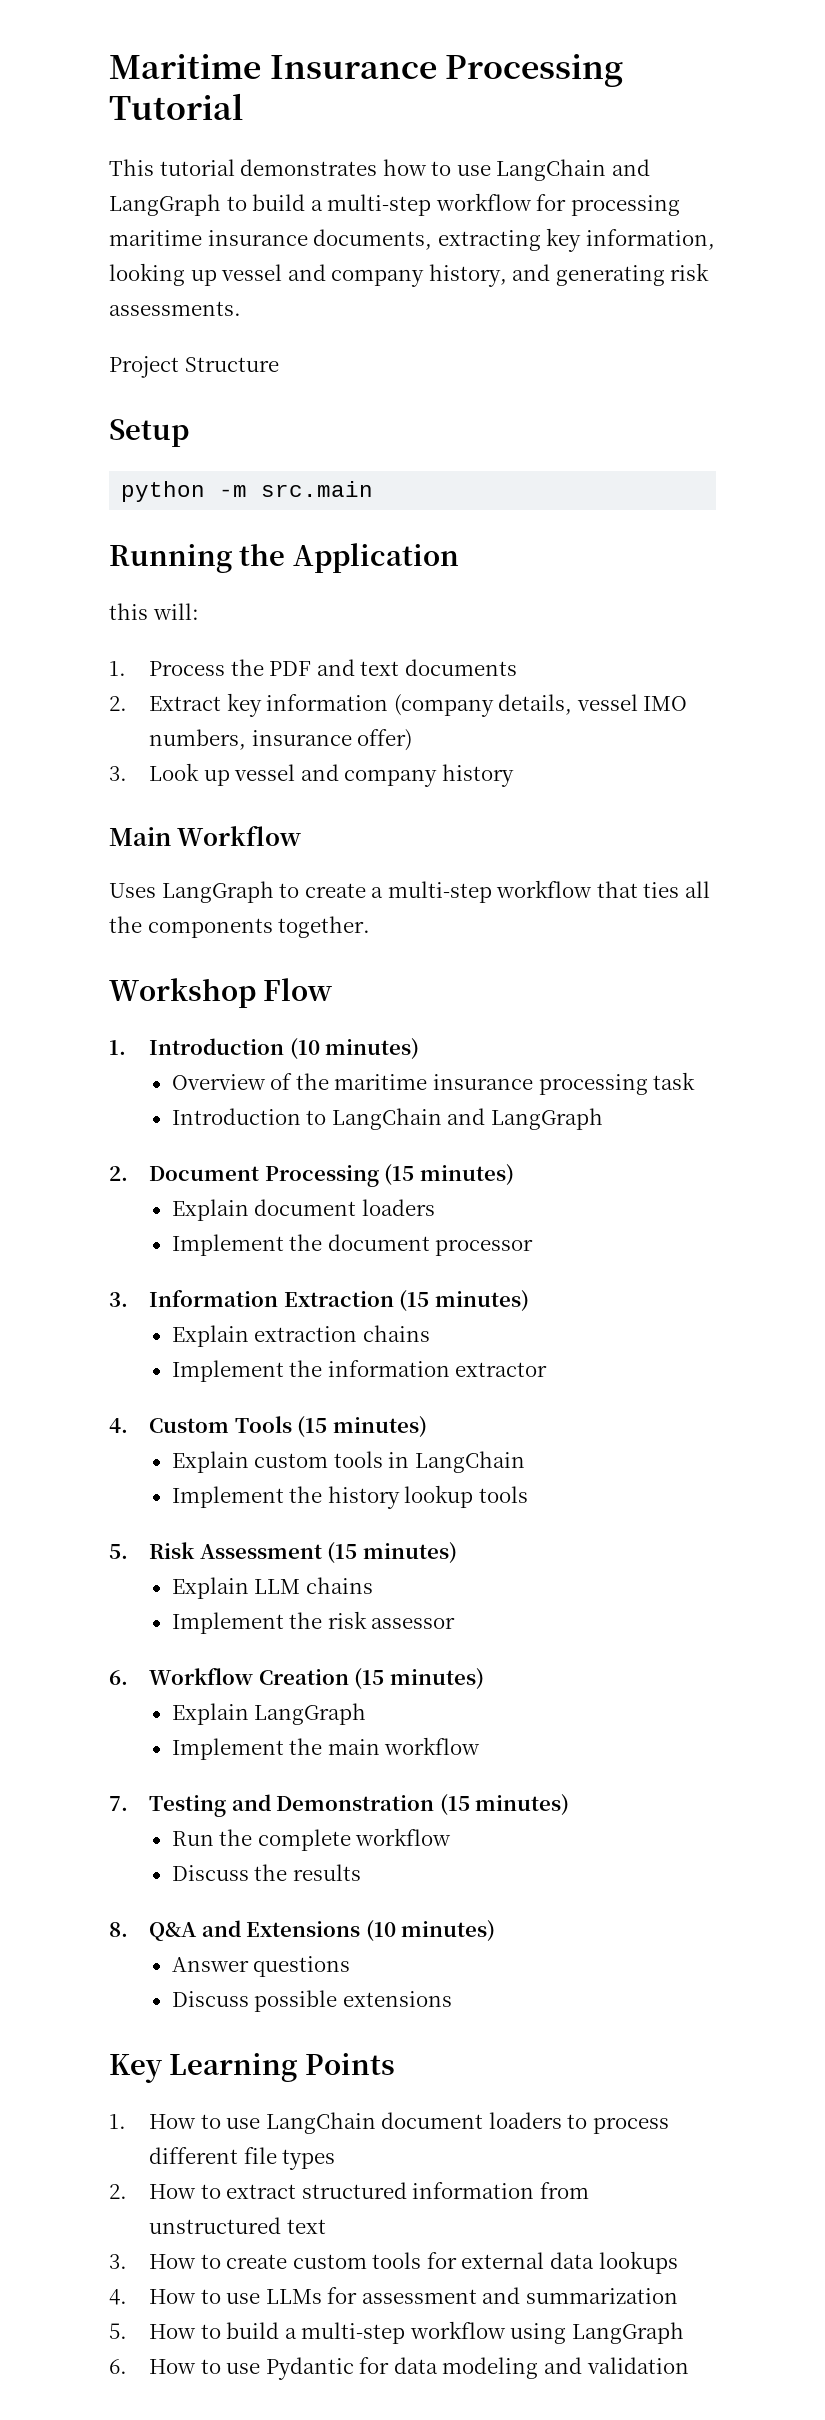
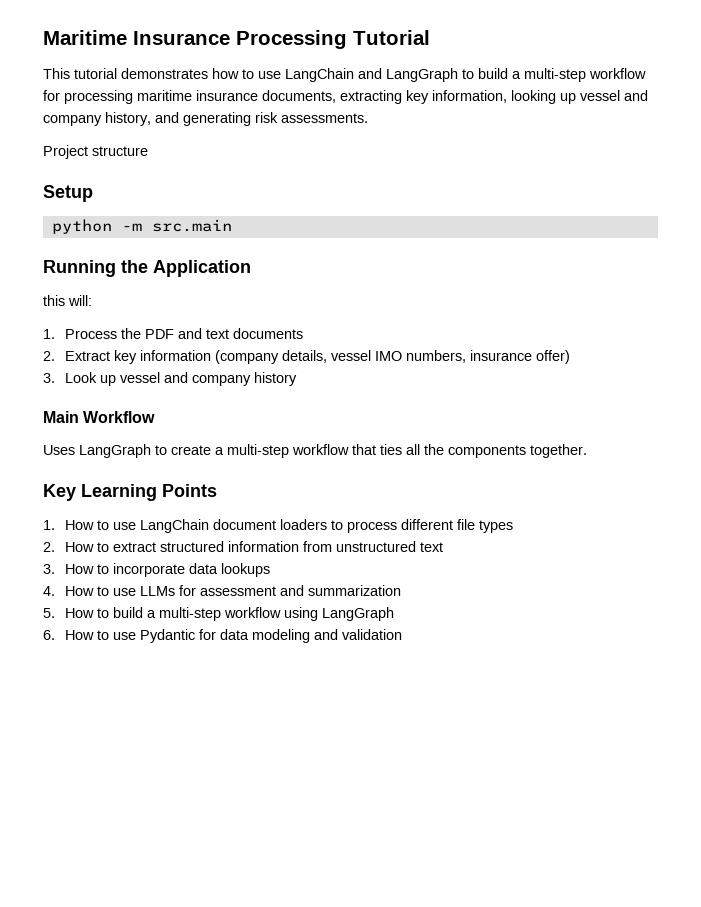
[184,357,279,372] Structure -> [92,146,148,156] structure
[109,978,333,1008] [109,1038,420,1060] [171,1072,696,1095] [171,1108,603,1130] [109,1164,514,1187] [171,1199,435,1221] [171,1234,534,1256] [109,1290,529,1312] [171,1325,430,1347] [171,1360,548,1382] [109,1416,427,1438] [171,1451,525,1473] [171,1485,528,1509] [109,1542,457,1564] [171,1577,373,1599] [171,1611,456,1634] [109,1668,484,1690] [171,1703,367,1725] [171,1737,481,1760] [109,1794,570,1817] [171,1828,452,1851] [171,1864,361,1881] [109,1920,496,1942] [171,1956,351,1977] [171,1990,452,2012] // Workshop Flow // 1. Introduction (10 minutes) // Overview of the maritime insurance processing task // Introduction to LangChain and LangGraph // 2. Document Processing (15 minutes) // Explain document loaders // Implement the document processor // 3. Information Extraction (15 minutes) // Explain extraction chains // Implement the information extractor // 4. Custom Tools (15 minutes) // Explain custom tools in LangChain // Implement the history lookup tools // 5. Risk Assessment (15 minutes) // Explain LLM chains // Implement the risk assessor // 6. Workflow Creation (15 minutes) // Explain LangGraph // Implement the main workflow // 7. Testing and Demonstration (15 minutes) // Run the complete workflow // Discuss the results // 8. Q&A and Extensions (10 minutes) // Answer questions // Discuss possible extensions -> (587, 451) none
[226,2252,545,2269] create custom tools for external -> [112,563,185,577] incorporate

